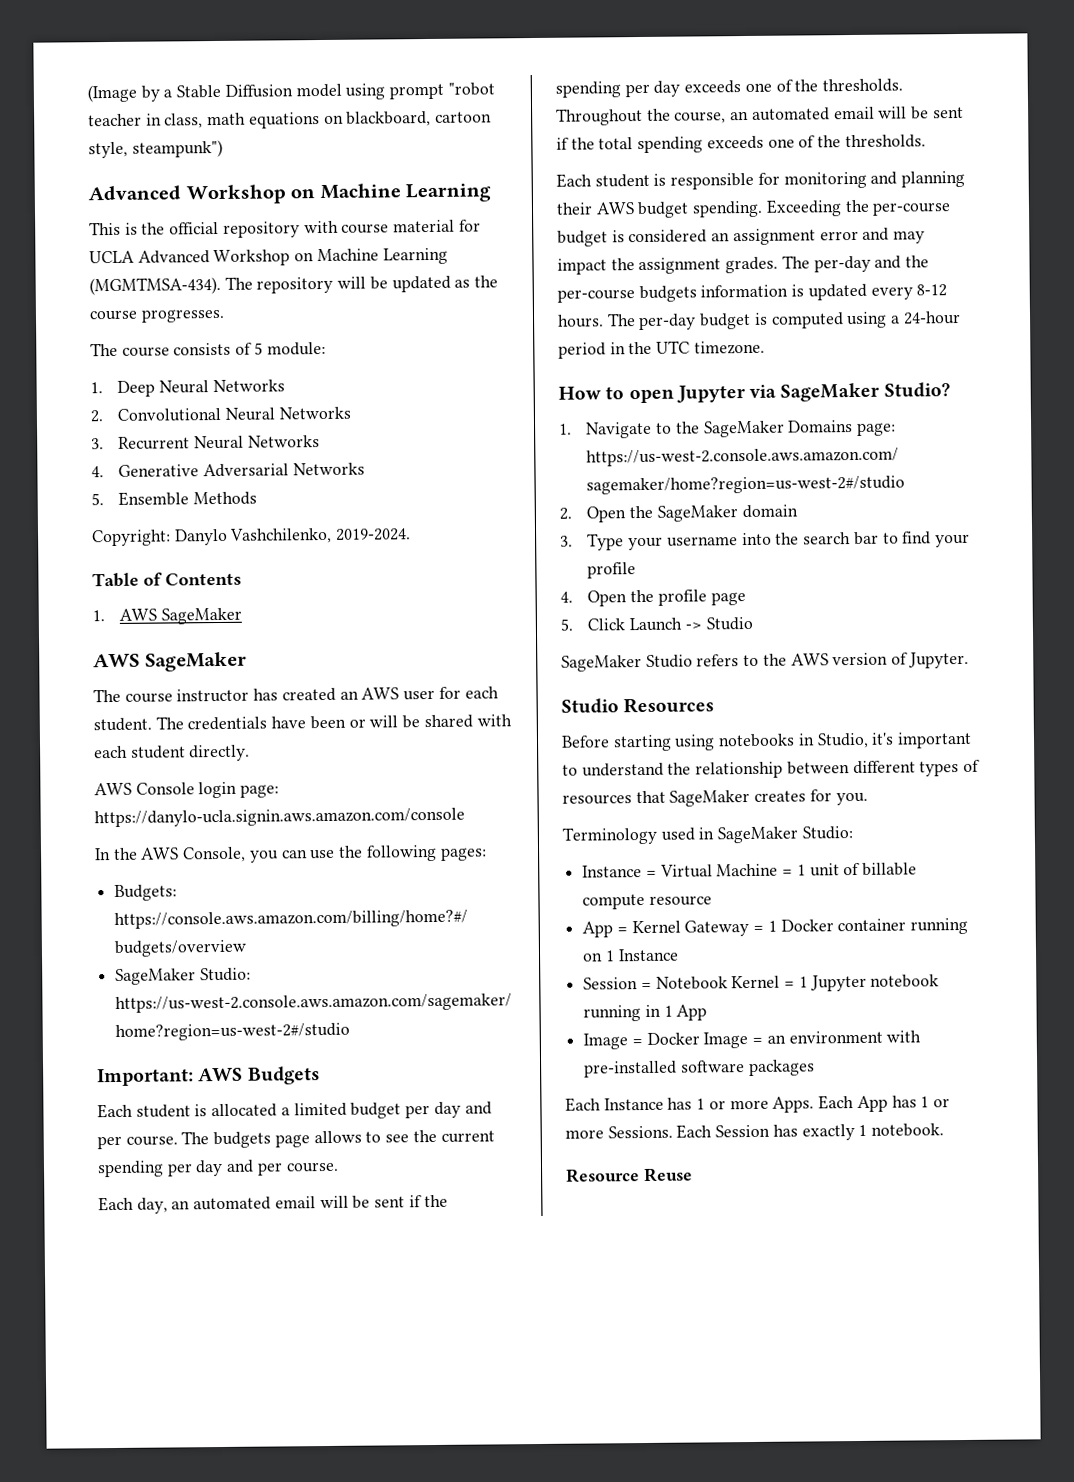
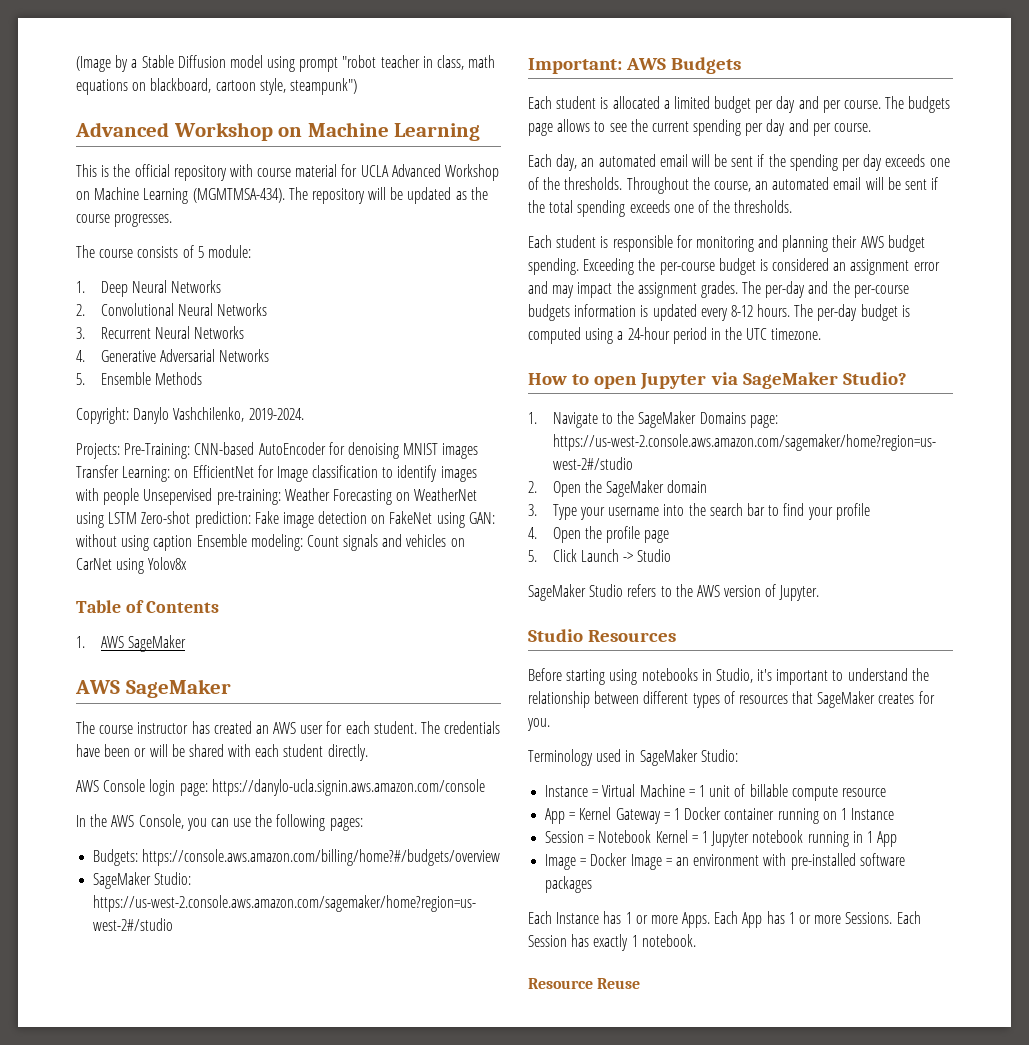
(412, 534) none -> [76,442,479,459] [76,465,477,482] [76,488,478,505] [76,511,495,528] [76,534,465,551] [76,557,188,574] // Projects: Pre-Training: CNN-based AutoEncoder for denoising MNIST images Transfer Learning: on EfficientNet for Image classification to identify images with people Unsepervised pre-training: Weather Forecasting on WeatherNet using LSTM Zero-shot prediction: Fake image detection on FakeNet using GAN: without using caption Ensemble modeling: Count signals and vehicles on CarNet using Yolov8x

